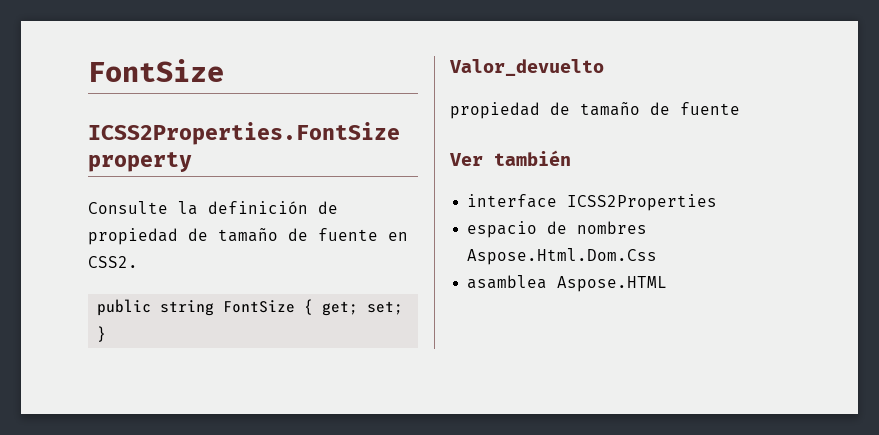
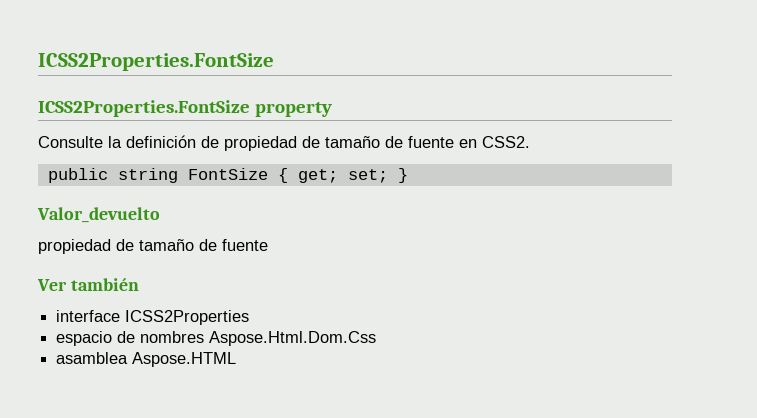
[88,59,224,82] FontSize -> [38,53,274,71] ICSS2Properties.FontSize

